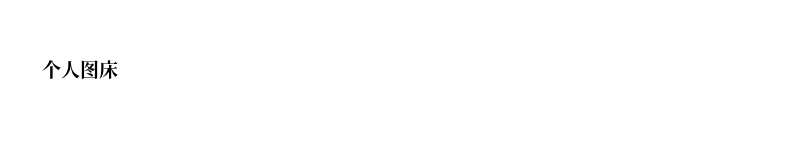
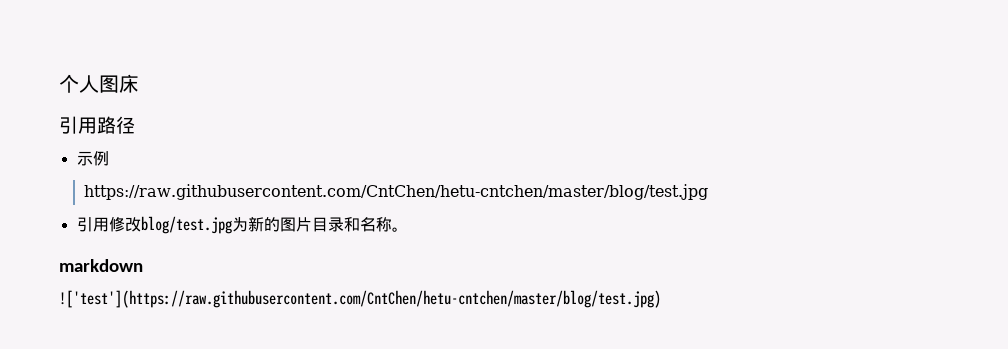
(118, 69) none -> [59,116,135,134] [76,151,109,166] [83,184,708,200] [76,216,408,234] [59,259,143,272] [59,290,661,308] // 引用路径 // 示例 // https://raw.githubusercontent.com/CntChen/hetu-cntchen/master/blog/test.jpg // 引用修改blog/test.jpg为新的图片目录和名称。 // markdown // !['test'](https://raw.githubusercontent.com/CntChen/hetu-cntchen/master/blog/test.jpg)

